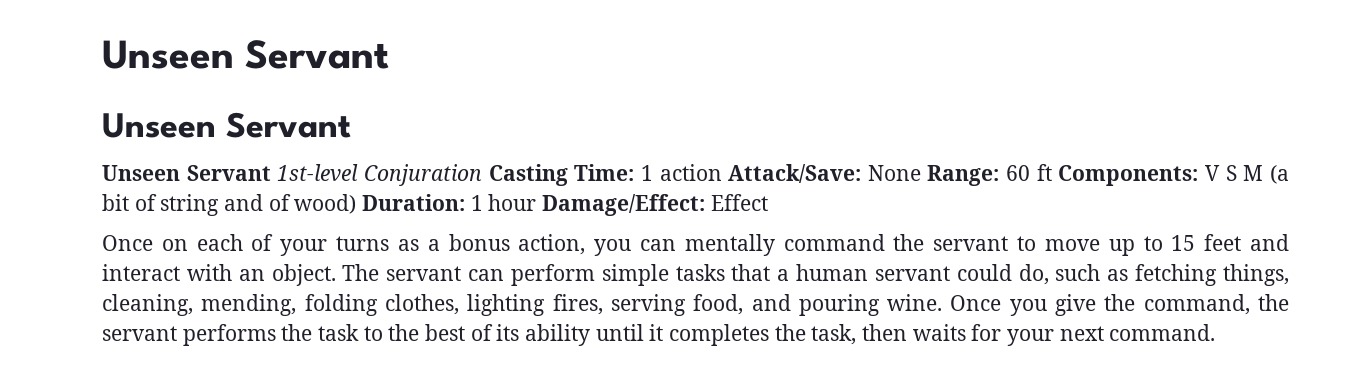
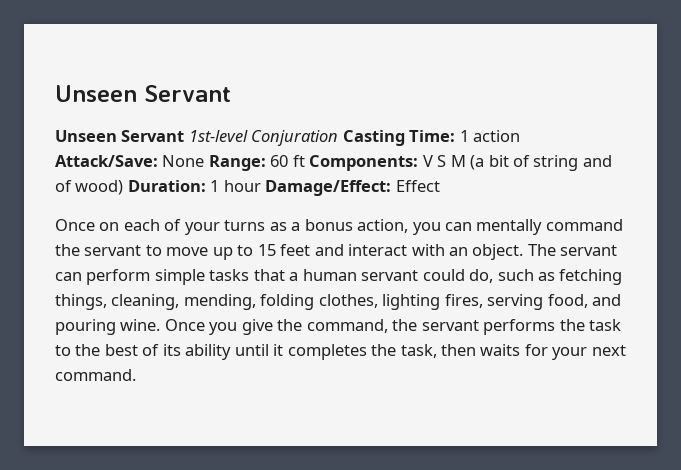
[102,40,390,69] [102,112,351,138] [102,165,271,181] Unseen Servant // Unseen Servant // Unseen Servant -> [55,85,231,102] [55,130,185,142] Unseen Servant // Unseen Servant

